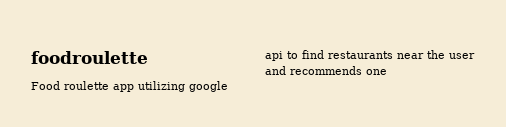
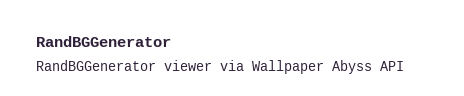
[31,51,148,64] [31,81,228,92] [265,50,475,61] [265,66,387,75] foodroulette // Food roulette app utilizing google api to find restaurants near the user and recommends one -> [36,36,171,47] [36,60,404,74] RandBGGenerator // RandBGGenerator viewer via Wallpaper Abyss API

